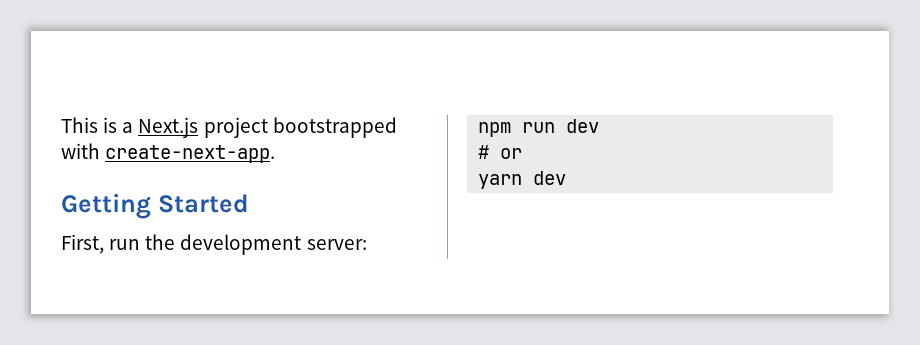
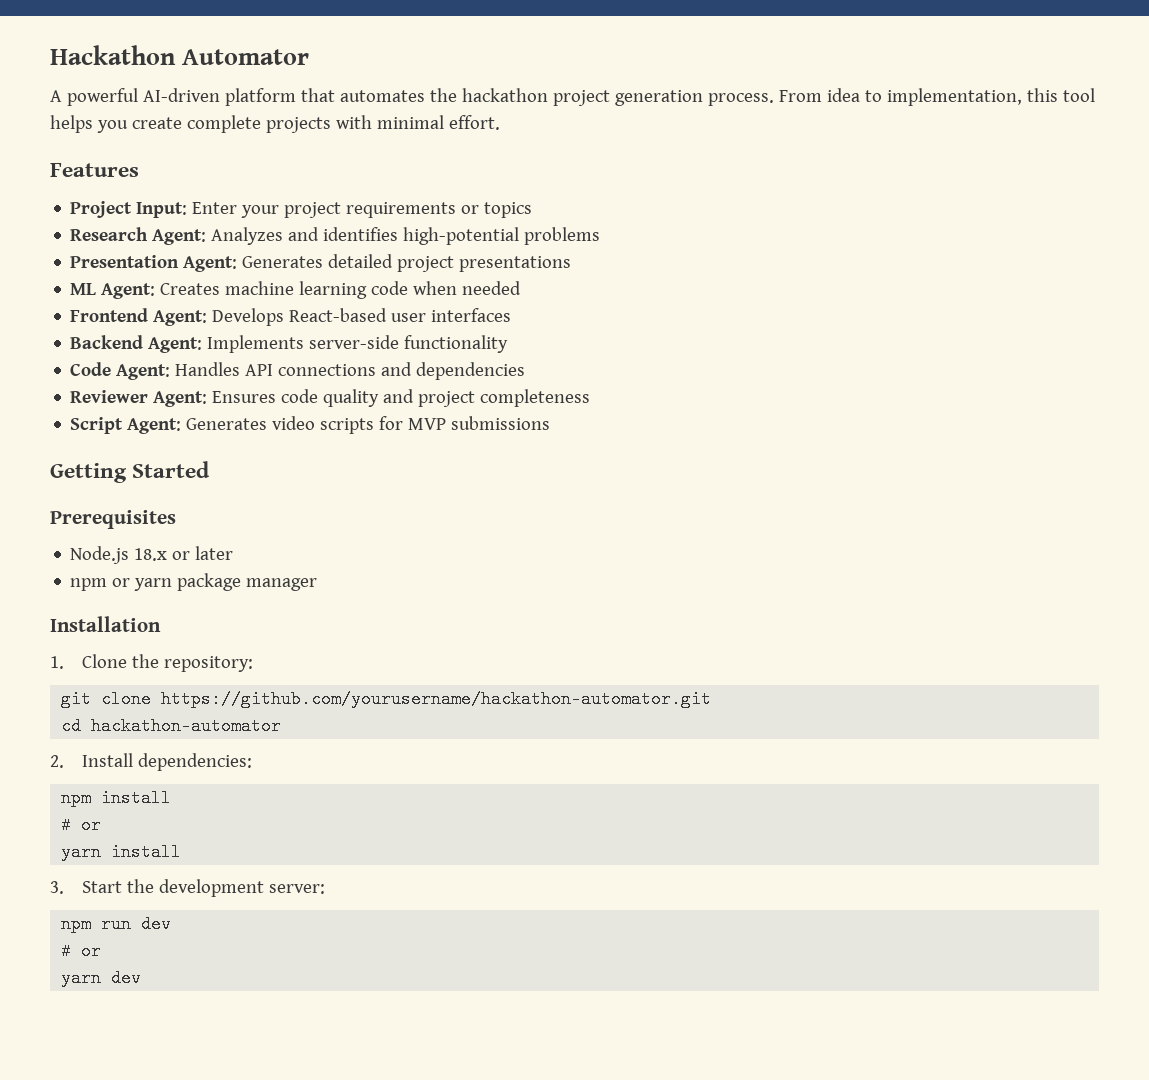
[61,117,397,138] [61,143,276,163] [61,193,249,219] [61,234,141,254] This is a Next.js project bootstrapped with create-next-app. // Getting Started // First, run -> [50,45,310,65] [50,88,1095,106] [50,115,500,133] [50,163,139,177] [70,201,533,218] [70,227,601,245] [70,254,572,272] [70,281,522,299] [70,308,512,326] [70,335,509,353] [70,362,526,380] [70,389,591,407] [70,416,551,434] [50,461,211,483] [50,510,176,529] [70,546,234,564] [70,573,318,591] [50,616,161,632] [50,654,254,672] [61,690,712,708] [61,717,282,735] [50,753,253,771] [61,789,172,807] [61,816,102,834] [61,843,182,861] [50,881,123,894] Hackathon Automator // A powerful AI-driven platform that automates the hackathon project generation process. From idea to implementation, this tool helps you create complete projects with minimal effort. // Features // Project Input: Enter your project requirements or topics // Research Agent: Analyzes and identifies high-potential problems // Presentation Agent: Generates detailed project presentations // ML Agent: Creates machine learning code when needed // Frontend Agent: Develops React-based user interfaces // Backend Agent: Implements server-side functionality // Code Agent: Handles API connections and dependencies // Reviewer Agent: Ensures code quality and project completeness // Script Agent: Generates video scripts for MVP submissions // Getting Started // Prerequisites // Node.js 18.x or later // npm or yarn package manager // Installation // 1. Clone the repository: // git clone https://github.com/yourusername/hackathon-automator.git // cd hackathon-automator // 2. Install dependencies: // npm install // # or // yarn install // 3. Start

